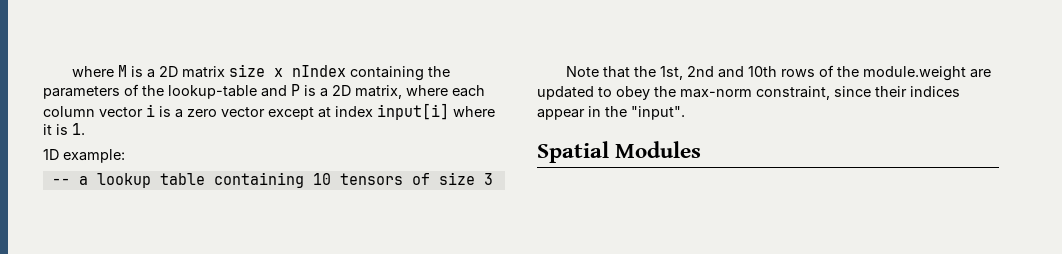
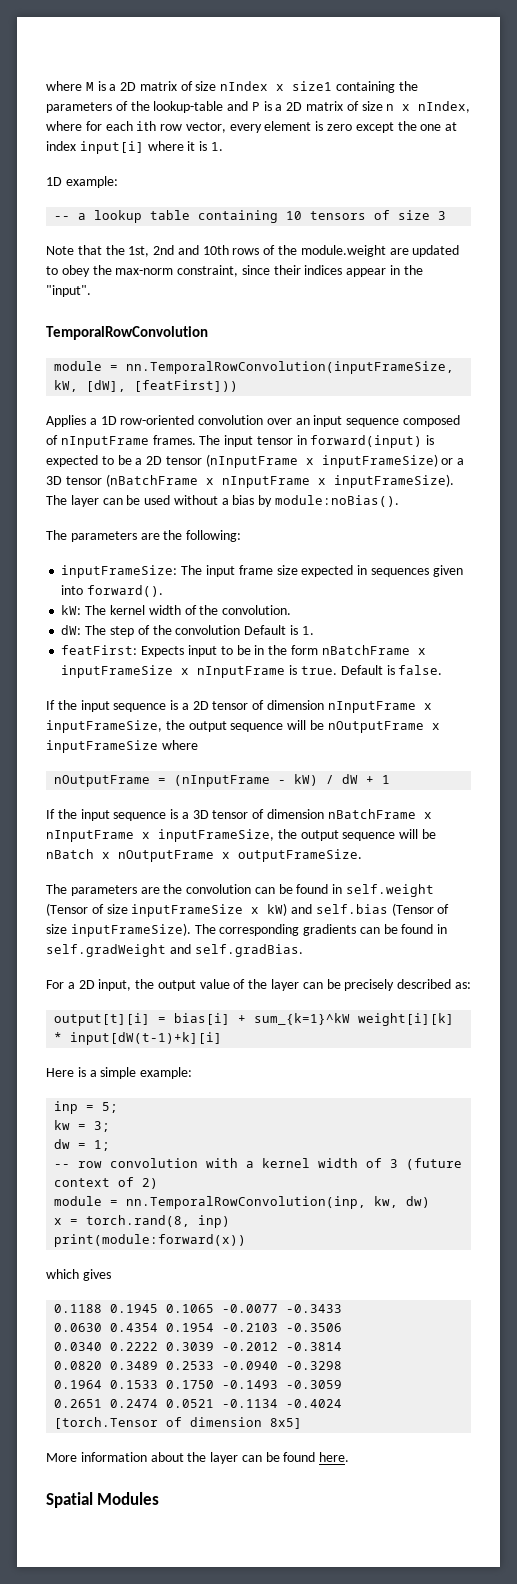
[229,64,347,77] size x nIndex -> [180,81,333,91] of size nIndex x size1
[355,85,485,99] [43,104,314,120] matrix, where each column vector i is a zero vector except -> [306,101,471,113] [46,121,442,133] matrix of size n x nIndex, where for each ith row vector, every element is zero except the one
(685, 113) none -> [46,326,208,340] [54,361,455,374] [54,380,239,392] [46,415,461,427] [46,435,435,448] [46,454,465,468] [46,474,454,488] [46,495,400,507] [46,530,242,542] [61,565,463,578] [61,585,164,597] [61,605,292,615] [61,625,314,637] [61,645,426,657] [61,665,443,678] [46,700,432,713] [46,720,440,733] [46,740,198,753] [54,774,391,787] [46,809,432,821] [46,829,436,842] [46,849,362,862] [46,884,435,897] [46,903,450,917] [46,923,448,937] [46,944,303,957] [46,979,471,991] [54,1013,455,1026] [54,1032,223,1045] [46,1067,193,1079] [54,1101,119,1114] [54,1120,111,1132] [54,1139,111,1151] [54,1158,463,1170] [54,1177,159,1189] [54,1196,431,1209] [54,1215,231,1228] [54,1234,247,1247] [46,1269,111,1281] [54,1304,343,1313] [54,1323,343,1332] [54,1342,343,1351] [54,1361,343,1370] [54,1380,343,1389] [54,1399,343,1408] [54,1417,303,1429] [46,1452,350,1464] // TemporalRowConvolution // module = nn.TemporalRowConvolution(inputFrameSize, kW, [dW], [featFirst])) // Applies a 1D row-oriented convolution over an input sequence composed of nInputFrame frames. The input tensor in forward(input) is expected to be a 2D tensor (nInputFrame x inputFrameSize) or a 3D tensor (nBatchFrame x nInputFrame x inputFrameSize). The layer can be used without a bias by module:noBias(). // The parameters are the following: // inputFrameSize: The input frame size expected in sequences given into forward(). // kW: The kernel width of the convolution. // dW: The step of the convolution Default is 1. // featFirst: Expects input to be in the form nBatchFrame x inputFrameSize x nInputFrame is true. Default is false. // If the input sequence is a 2D tensor of dimension nInputFrame x inputFrameSize, the output sequence will be nOutputFrame x inputFrameSize where // nOutputFrame = (nInputFrame - kW) / dW + 1 // If the input sequence is a 3D tensor of dimension nBatchFrame x nInputFrame x inputFrameSize, the output sequence will be nBatch x nOutputFrame x outputFrameSize. // The parameters are the convolution can be found in self.weight (Tensor of size inputFrameSize x kW) and self.bias (Tensor of size inputFrameSize). The corresponding gradients can be found in self.gradWeight and self.gradBias. // For a 2D input, the output value of the layer can be precisely described as: // output[t][i] = bias[i] + sum_{k=1}^kW weight[i][k] * input[dW(t-1)+k][i] // Here is a simple example: // inp = 5; // kw = 3; // dw = 1; // -- row convolution with a kernel width of 3 (future context of 2) // module = nn.TemporalRowConvolution(inp, kw, dw) // x = torch.rand(8, inp) // print(module:forward(x)) // which gives // 0.1188 0.1945 0.1065 -0.0077 -0.3433 // 0.0630 0.4354 0.1954 -0.2103 -0.3506 // 0.0340 0.2222 0.3039 -0.2012 -0.3814 // 0.0820 0.3489 0.2533 -0.0940 -0.3298 // 0.1964 0.1533 0.1750 -0.1493 -0.3059 // 0.2651 0.2474 0.0521 -0.1134 -0.4024 // [torch.Tensor of dimension 8x5] // More information about the layer can be found here.

